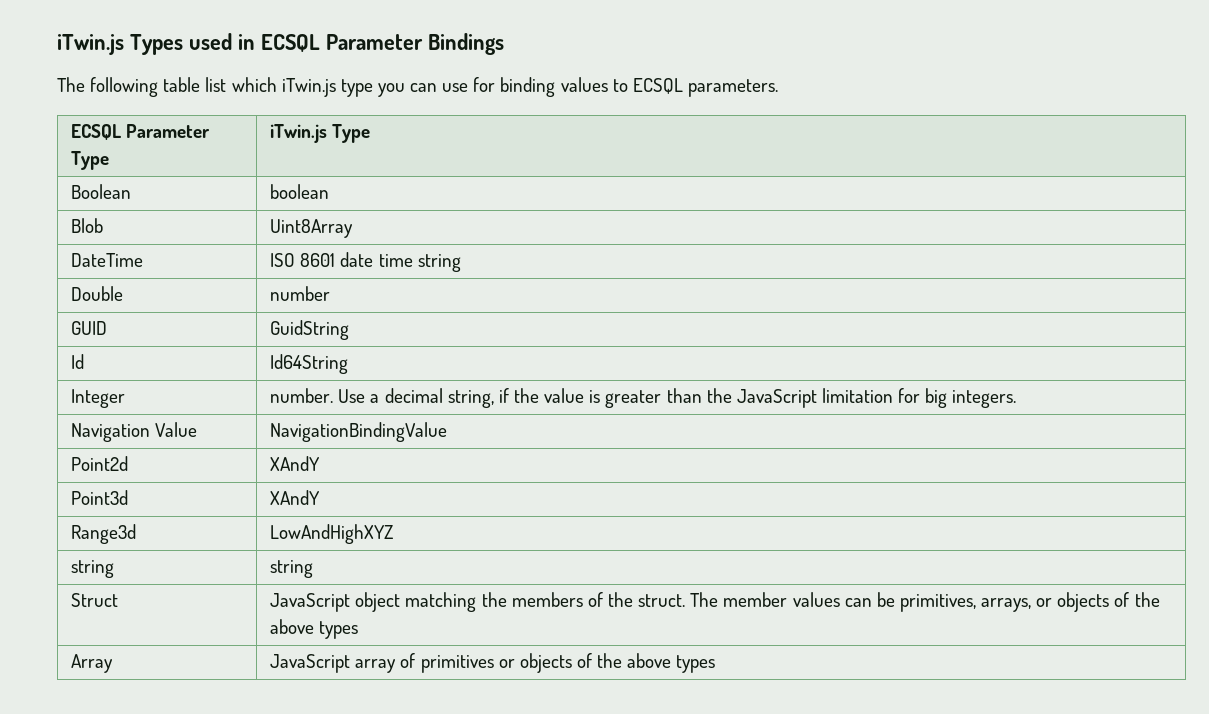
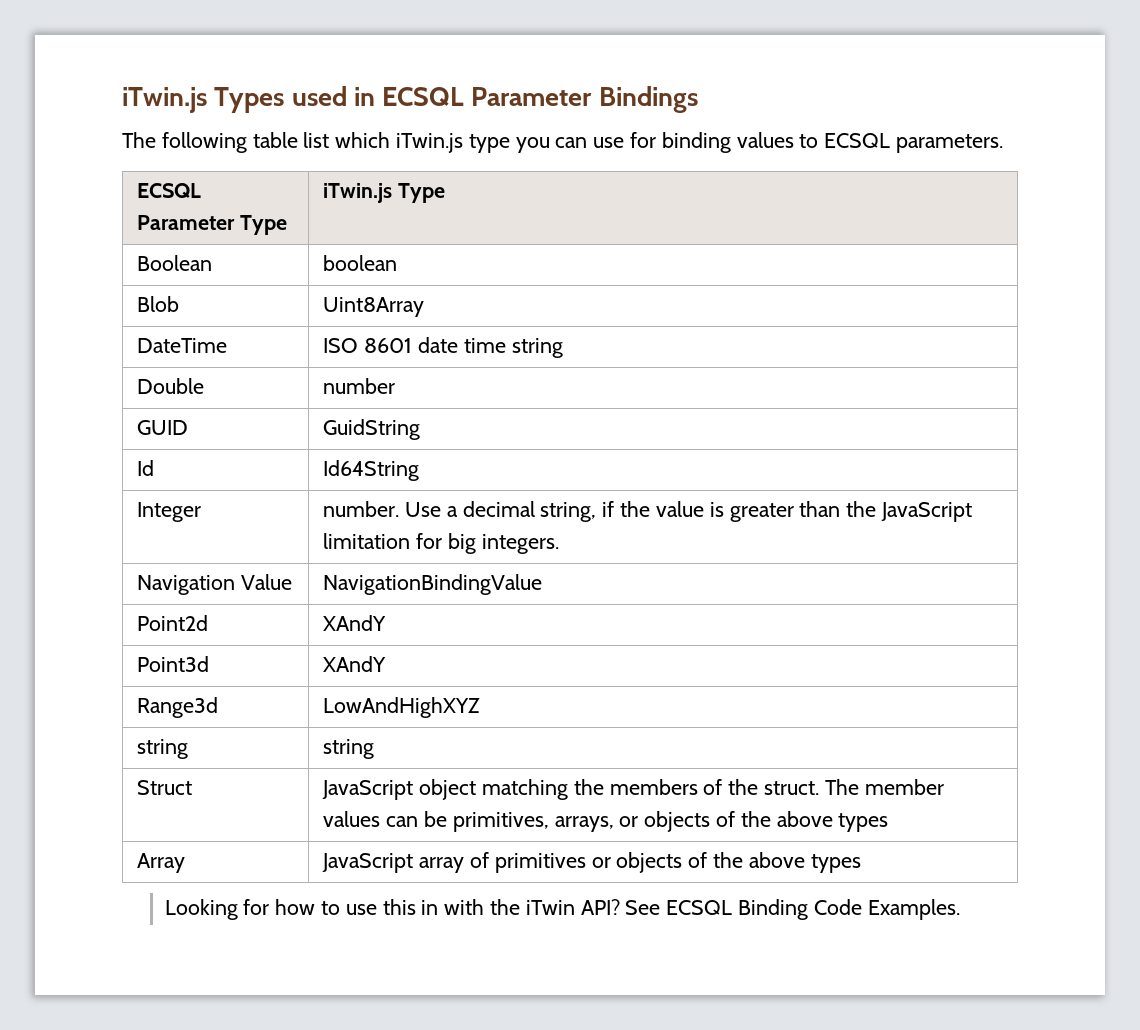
(716, 664) none -> [164,899,960,920] // Looking for how to use this in with the iTwin API? See ECSQL Binding Code Examples.

